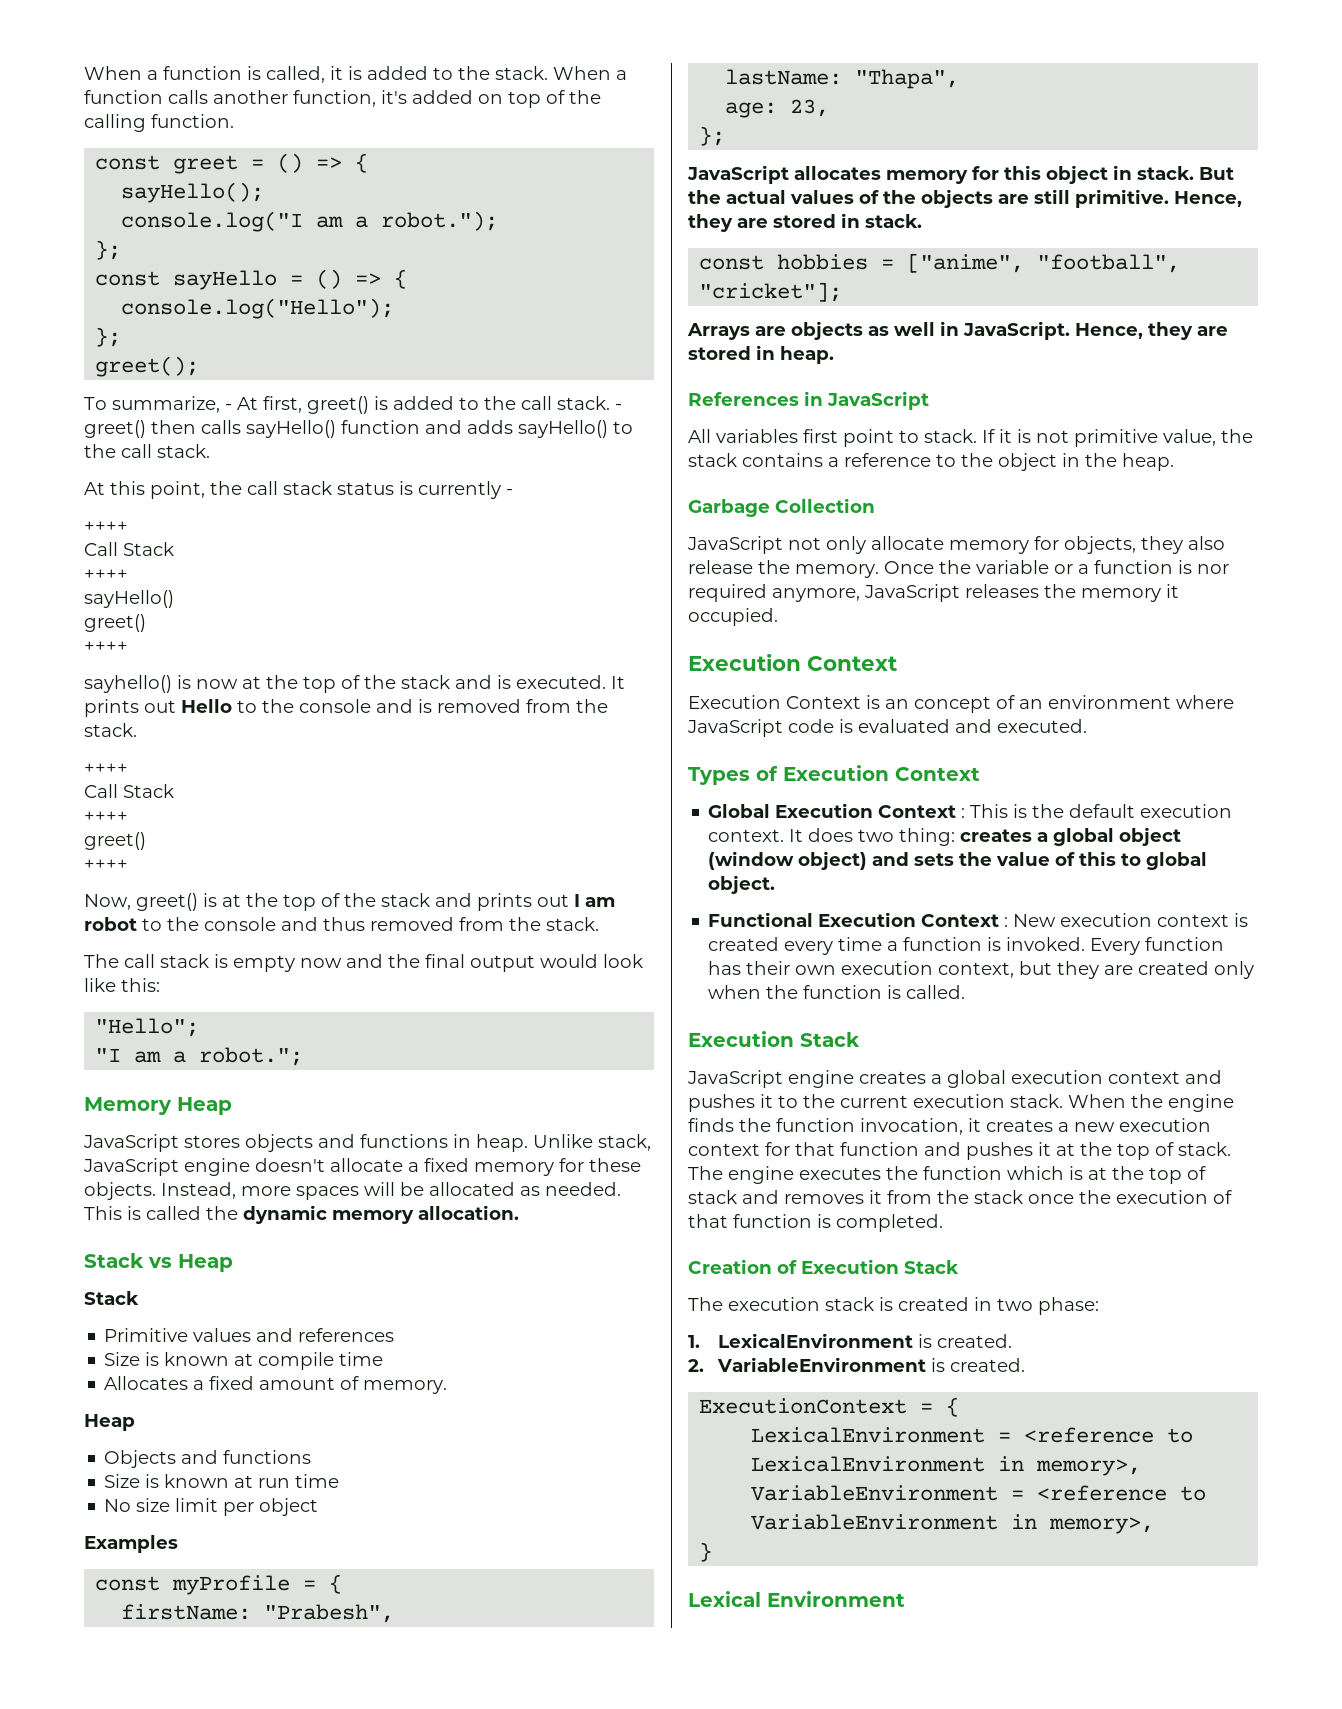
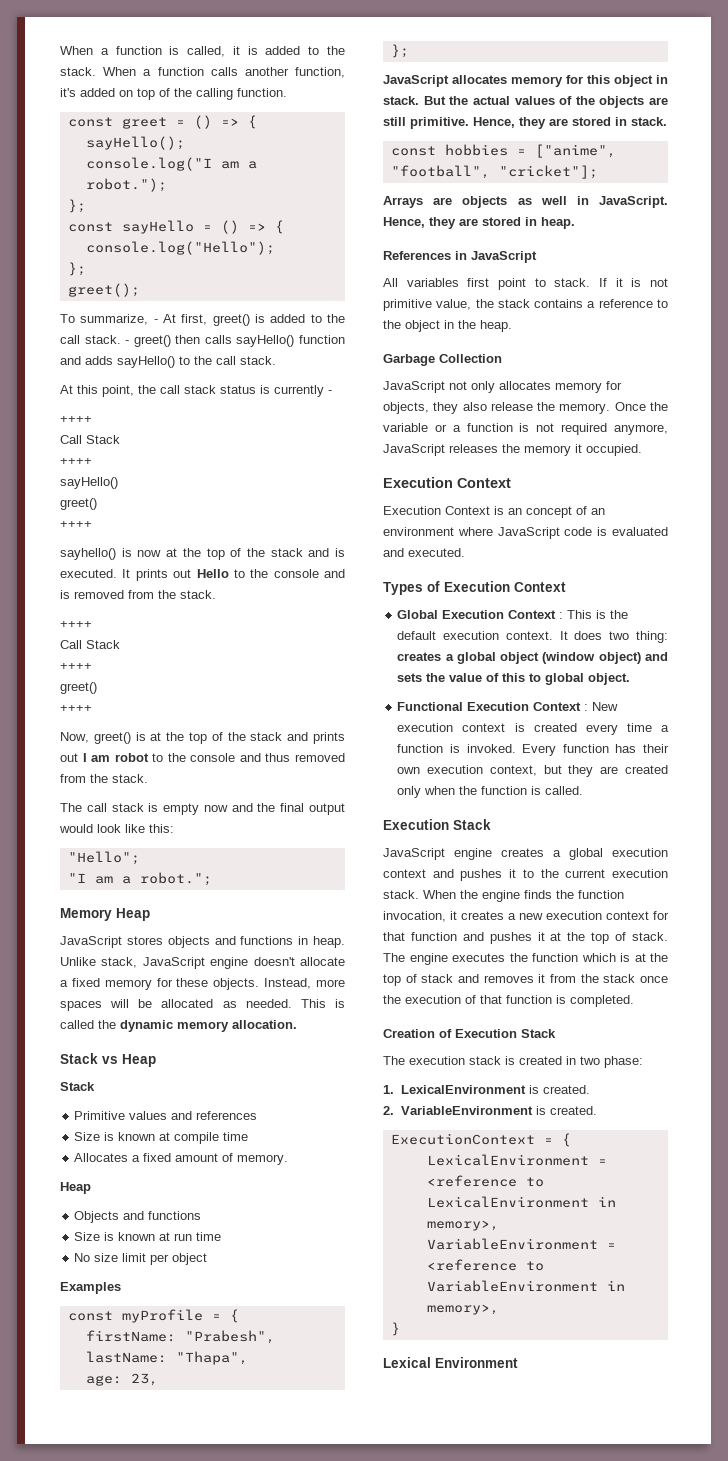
[871,536,944,550] allocate -> [499,381,551,390] allocates
[1197,564,1229,574] nor -> [536,423,555,432] not

